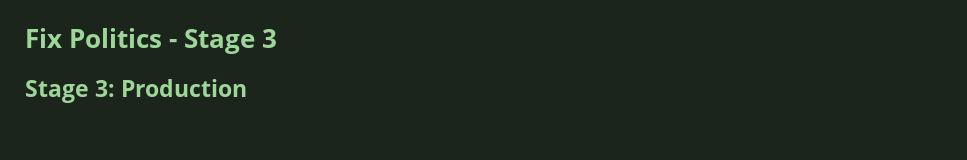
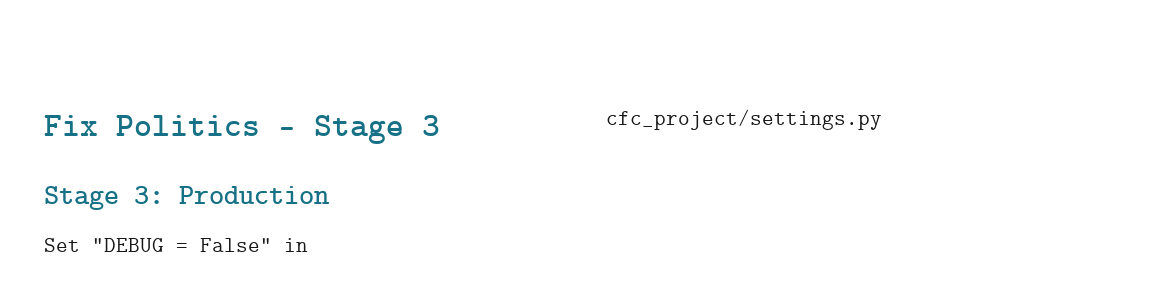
(248, 88) none -> [44,238,308,252] [606,109,882,130] // Set "DEBUG = False" in cfc_project/settings.py

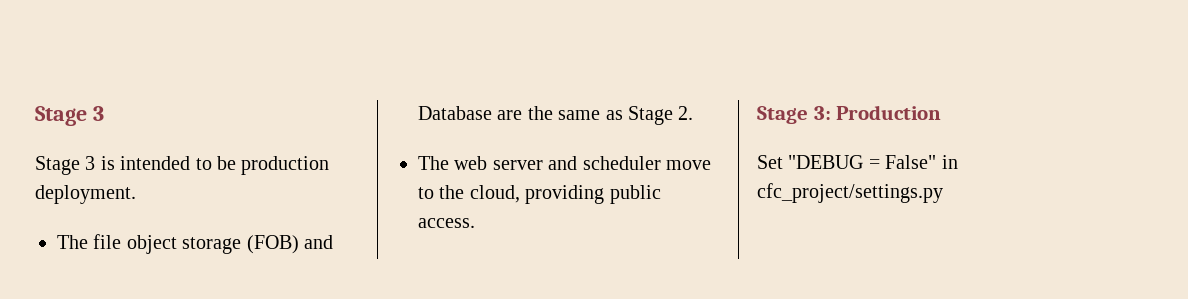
[44,115,440,144] Fix Politics - Stage 3 -> [35,106,104,126] [35,156,330,175] [35,185,136,204] [57,234,333,254] [418,106,694,125] [418,156,711,170] [418,185,661,204] [418,218,475,228] Stage 3 // Stage 3 is intended to be production deployment. // The file object storage (FOB) and Database are the same as Stage 2. // The web server and scheduler move to the cloud, providing public access.

